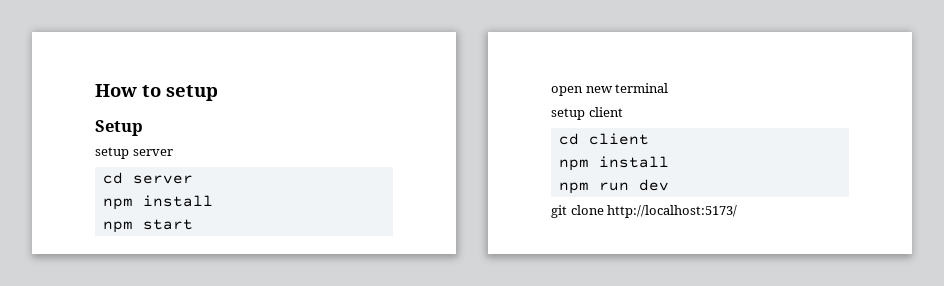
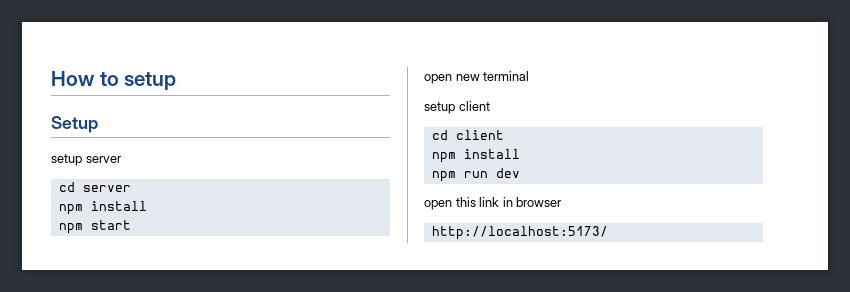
[551,205,604,218] git clone -> [424,197,562,210] open this link in browser //

